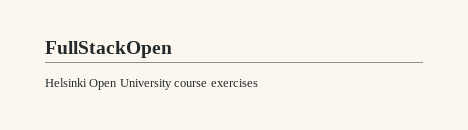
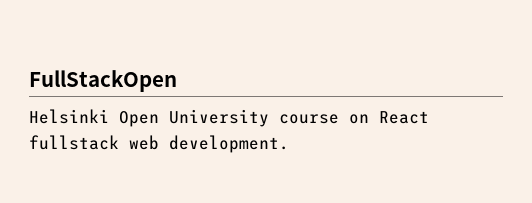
[210,79,258,87] exercises -> [349,111,429,124] [29,135,289,153] on React fullstack web development.

